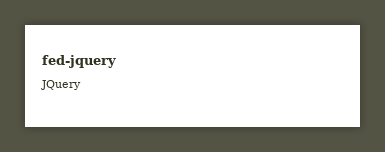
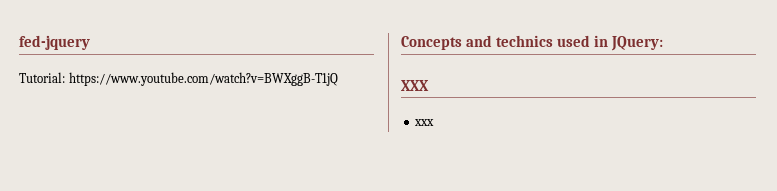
[41,80,81,90] JQuery -> [19,72,338,86] [401,35,664,51] [401,80,429,91] [414,119,435,126] Tutorial: https://www.youtube.com/watch?v=BWXggB-T1jQ // Concepts and technics used in JQuery: // XXX // xxx

